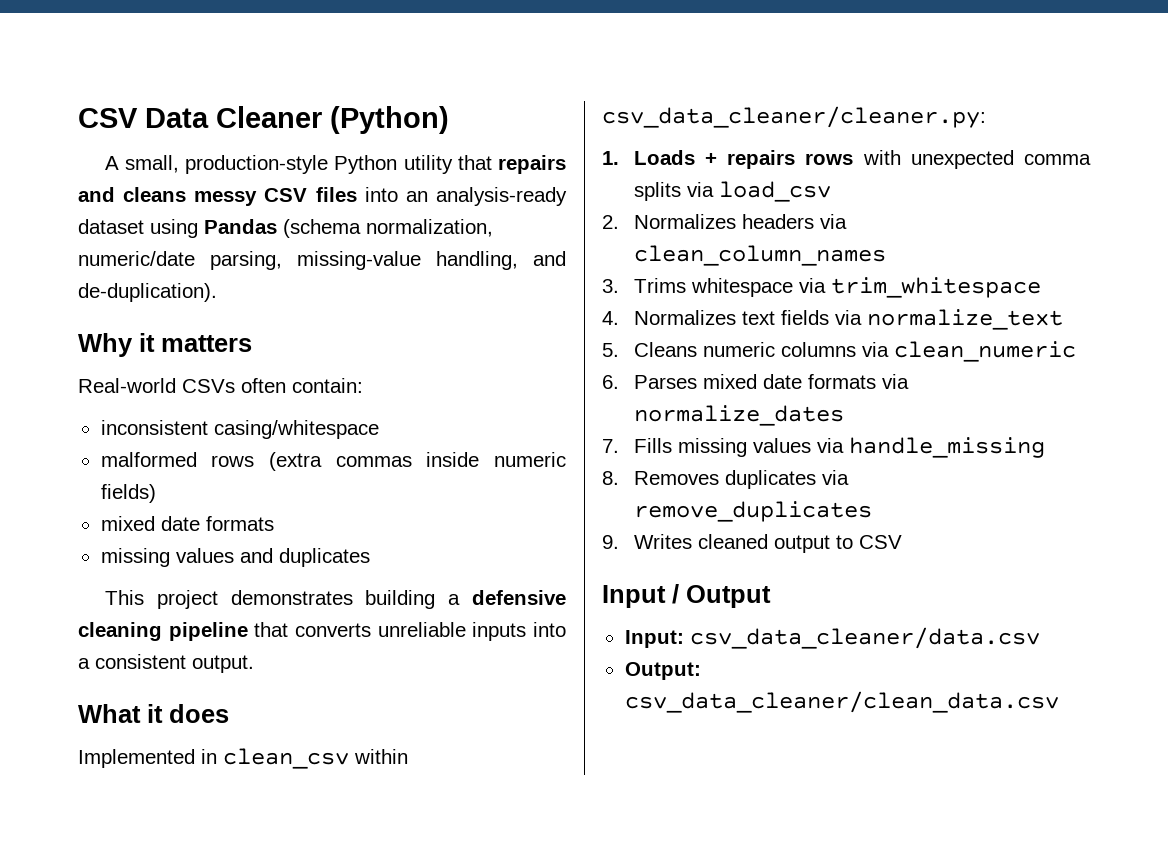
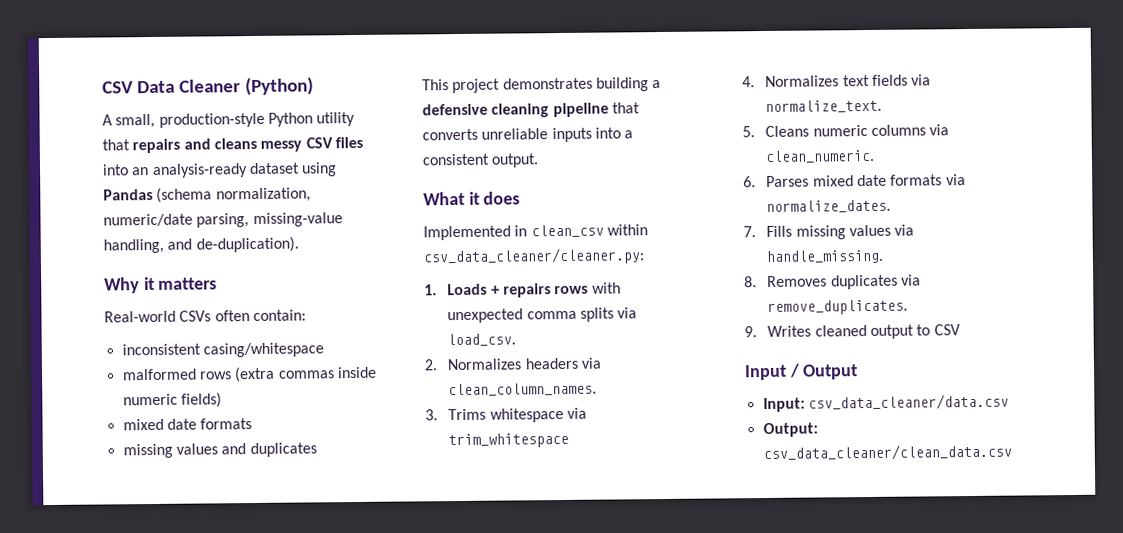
[718,181,831,202] load_csv -> [447,333,517,347] load_csv.
[633,245,886,266] clean_column_names -> [448,382,598,397] clean_column_names.
[866,309,1063,330] normalize_text -> [765,99,883,113] normalize_text.
[893,341,1076,362] clean_numeric -> [765,149,875,163] clean_numeric.
[633,405,844,426] normalize_dates -> [766,199,892,213] normalize_dates.
[848,437,1045,458] handle_missing -> [766,249,884,264] handle_missing.
[633,501,872,522] remove_duplicates -> [767,299,909,315] remove_duplicates.

